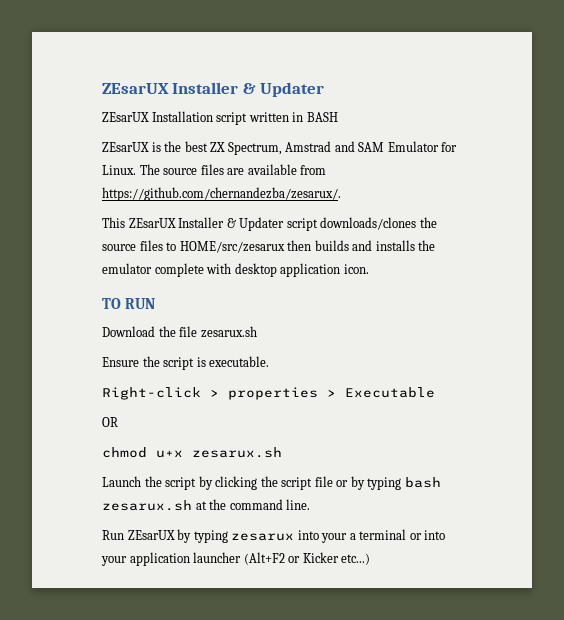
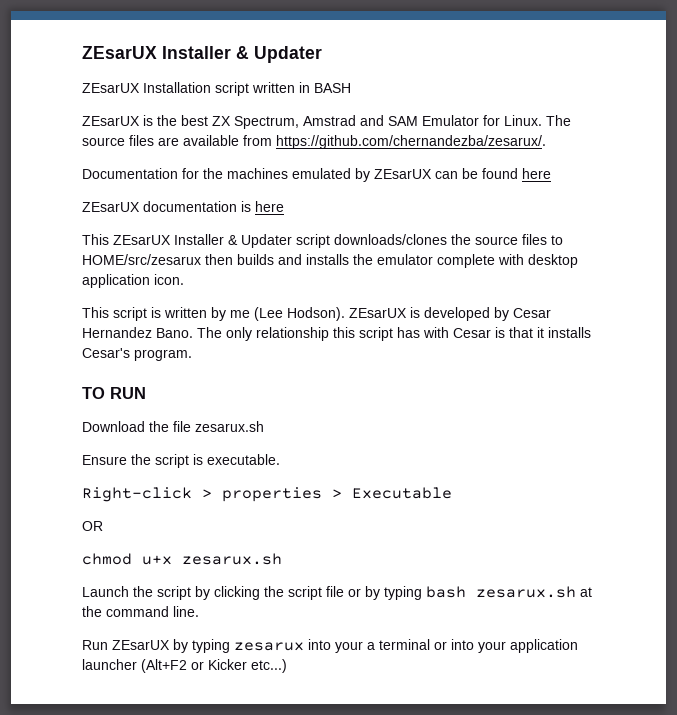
(341, 194) none -> [82,168,551,182] [82,201,284,212] // Documentation for the machines emulated by ZEsarUX can be found here // ZEsarUX documentation is here
(369, 269) none -> [82,307,551,321] [82,327,591,341] [82,348,192,361] // This script is written by me (Lee Hodson). ZEsarUX is developed by Cesar Hernandez Bano. The only relationship this script has with Cesar is that it installs Cesar's program.

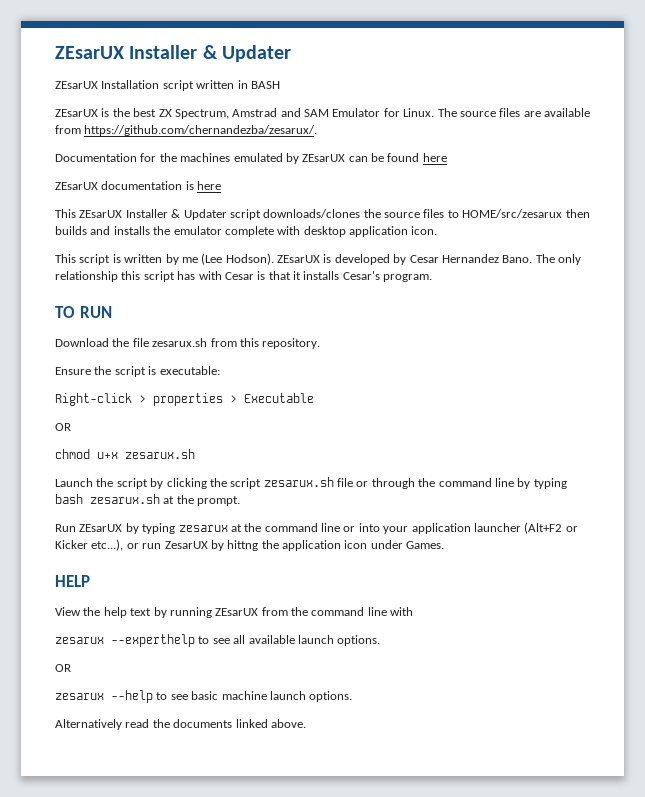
(264, 426) none -> [210,338,321,349] from this repository.
[207,454,280,465] executable. -> [159,366,220,375] executable:
(322, 593) none -> [263,477,334,487] zesarux.sh
(361, 592) none -> [371,478,514,489] through the command line
[106,606,199,617] command line. -> [197,496,241,506] prompt.
[308,639,430,653] into your a terminal -> [230,523,340,532] at the command line
[251,659,287,673] etc...) -> [91,539,445,551] [55,575,90,587] [55,607,414,618] [55,634,381,647] [55,664,71,672] [55,690,353,703] [55,719,306,730] etc...), or run ZesarUX by hittng the application icon under Games. // HELP // View the help text by running ZEsarUX from the command line with // zesarux --experthelp to see all available launch options. // OR // zesarux --help to see basic machine launch options. // Alternatively read the documents linked above.

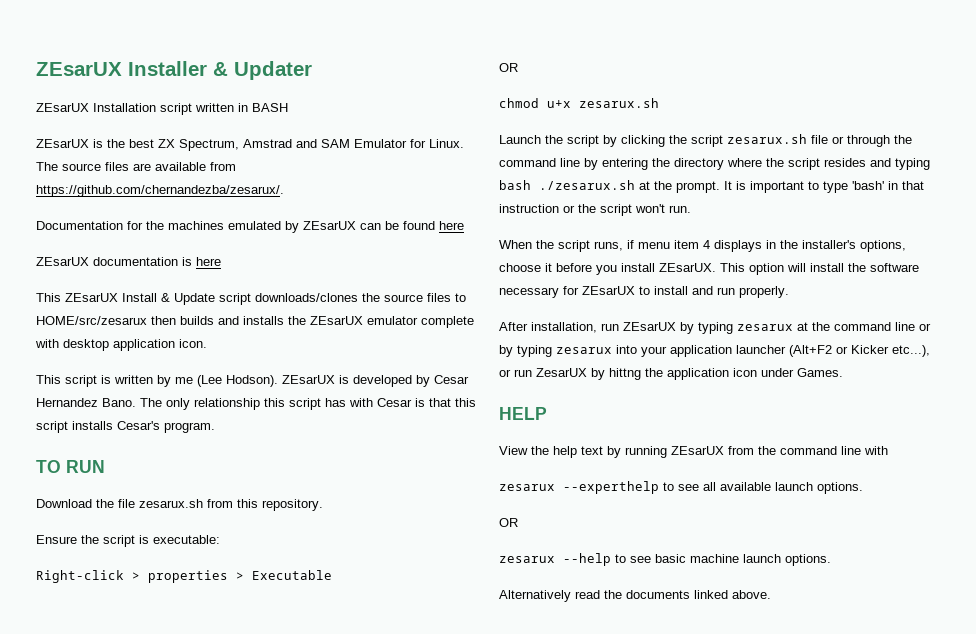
[125,209,227,220] Installer & Updater -> [122,293,215,305] Install & Update
(171, 230) none -> [310,316,363,325] ZEsarUX
[293,271,301,280] it -> [455,398,476,407] [36,421,68,433] this script
(531, 483) none -> [602,158,891,170] entering the directory where the script resides and
[90,494,160,504] zesarux.sh -> [539,180,635,190] ./zesarux.sh
[55,524,76,532] // Run -> [724,181,924,193] [499,204,691,216] [499,240,906,252] [499,263,919,275] [499,286,789,298] [499,322,619,333] It is important to type 'bash' in that instruction or the script won't run. // When the script runs, if menu item 4 displays in the installer's options, choose it before you install ZEsarUX. This option will install the software necessary for ZEsarUX to install and run properly. // After installation, run
(356, 529) none -> [499,345,612,357] by typing zesarux

